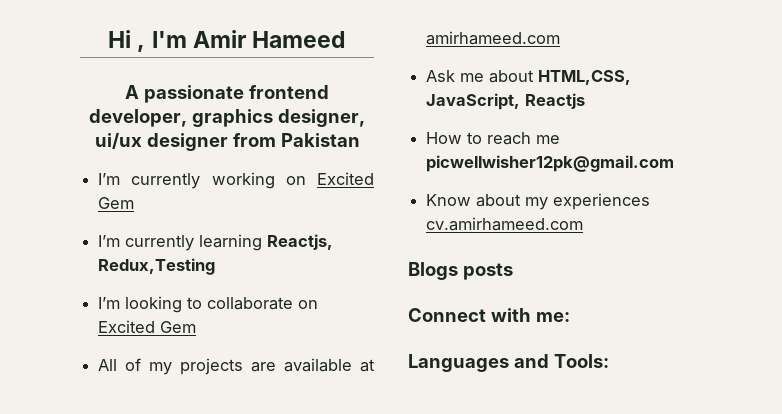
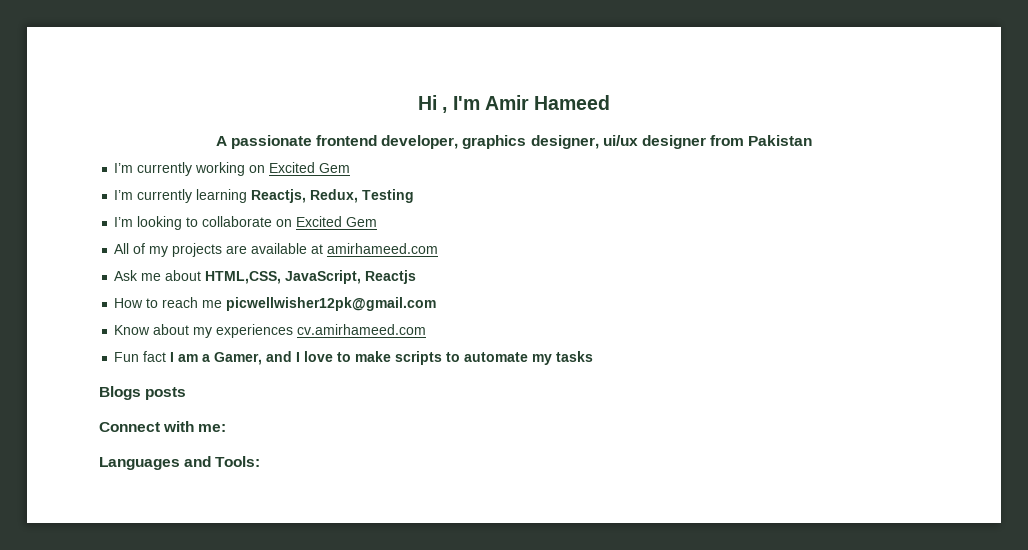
[98,258,216,275] Redux,Testing -> [310,189,415,203] Redux, Testing
(584, 224) none -> [114,351,594,365] // Fun fact I am a Gamer, and I love to make scripts to automate my tasks

